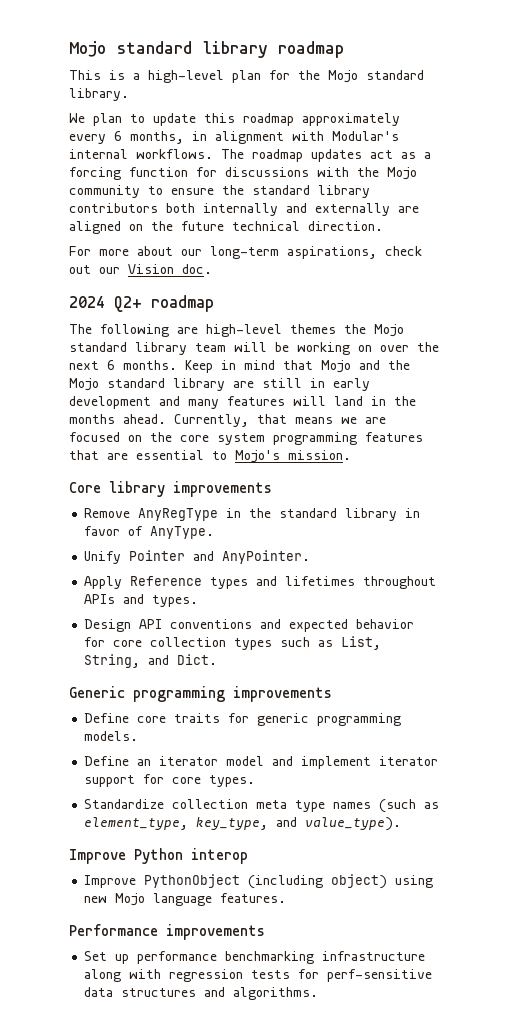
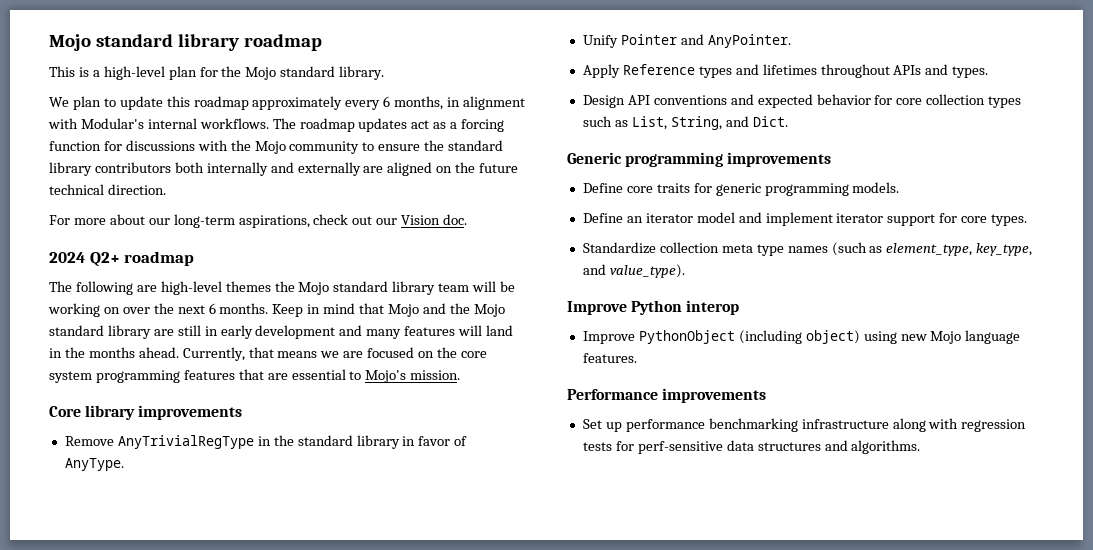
[138,508,219,521] AnyRegType -> [117,435,254,449] AnyTrivialRegType

